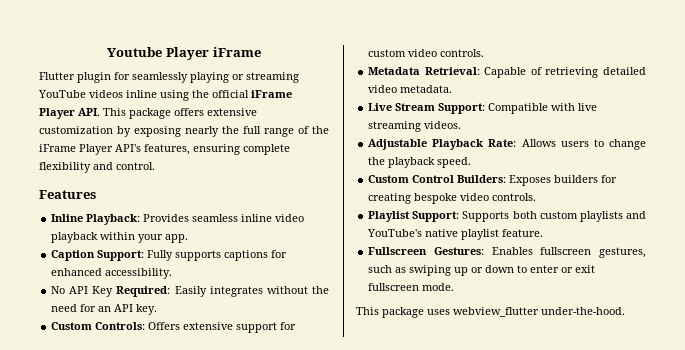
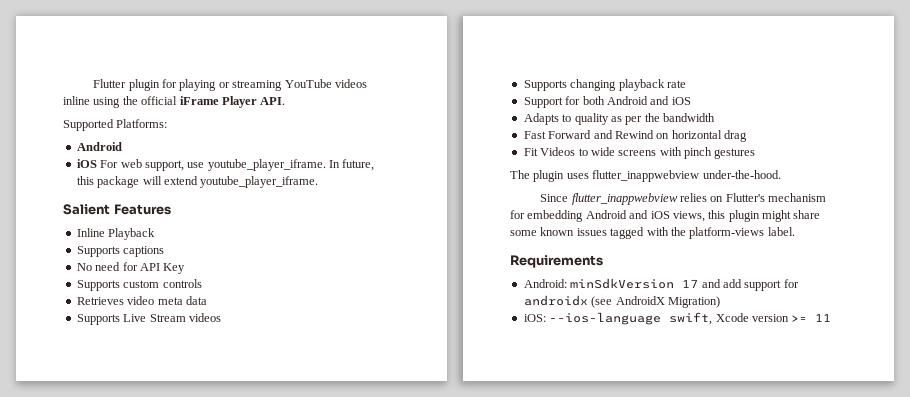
[107,47,261,60] Youtube Player iFrame // -> (93, 83) none
[132,72,188,83] seamlessly -> (178, 83) none
[103,108,257,119] [39,126,329,137] [39,144,290,155] [39,162,155,173] [39,190,96,199] [51,214,305,225] [51,232,189,243] [51,250,288,261] [51,268,173,279] This package offers extensive customization by exposing nearly the full range of the iFrame Player API's features, ensuring complete flexibility and control. // Features // Inline Playback: Provides seamless inline video playback within your app. // Caption Support: Fully supports captions for enhanced accessibility. -> [63,119,168,131] [76,142,122,151] [76,159,375,171] [76,176,319,188] [63,204,171,215] [76,228,156,240] [76,246,165,257] // Supported Platforms: // Android // iOS For web support, use youtube_player_iframe. In future, this package will extend youtube_player_iframe. // Salient Features // Inline Playback // Supports captions
(66, 290) none -> [95,262,138,271] need for
[116,286,329,297] [51,304,158,315] [51,322,297,333] [368,49,485,57] [368,67,646,78] [368,85,453,93] [368,103,598,114] [368,121,462,132] [368,139,646,150] [368,157,472,168] [368,175,618,186] [368,193,537,204] [368,211,646,222] [367,229,544,240] [368,247,646,258] [368,265,596,276] [368,283,455,291] [356,307,625,318] Required: Easily integrates without the need for an API key. // Custom Controls: Offers extensive support for custom video controls. // Metadata Retrieval: Capable of retrieving detailed video metadata. // Live Stream Support: Compatible with live streaming videos. // Adjustable Playback Rate: Allows users to change the playback speed. // Custom Control Builders: Exposes builders for creating bespoke video controls. // Playlist Support: Supports both custom playlists and YouTube's native playlist feature. // Fullscreen Gestures: Enables fullscreen gestures, such as swiping up or down to enter or exit fullscreen mode. // This package uses webview_flutter under-the-hood. -> [76,279,202,291] [76,296,207,305] [76,313,221,325] [523,79,686,91] [523,96,691,108] [523,113,715,125] [523,130,747,142] [523,147,756,159] [510,170,781,182] [540,193,827,205] [510,210,821,222] [510,227,795,239] [510,255,603,268] [523,278,799,291] [523,295,720,308] [523,312,832,325] // Supports custom controls // Retrieves video meta data // Supports Live Stream videos // Supports changing playback rate // Support for both Android and iOS // Adapts to quality as per the bandwidth // Fast Forward and Rewind on horizontal drag // Fit Videos to wide screens with pinch gestures // The plugin uses flutter_inappwebview under-the-hood. // Since flutter_inappwebview relies on Flutter's mechanism for embedding Android and iOS views, this plugin might share some known issues tagged with the platform-views label. // Requirements // Android: minSdkVersion 17 and add support for androidx (see AndroidX Migration) // iOS: --ios-language swift, Xcode version >= 11

